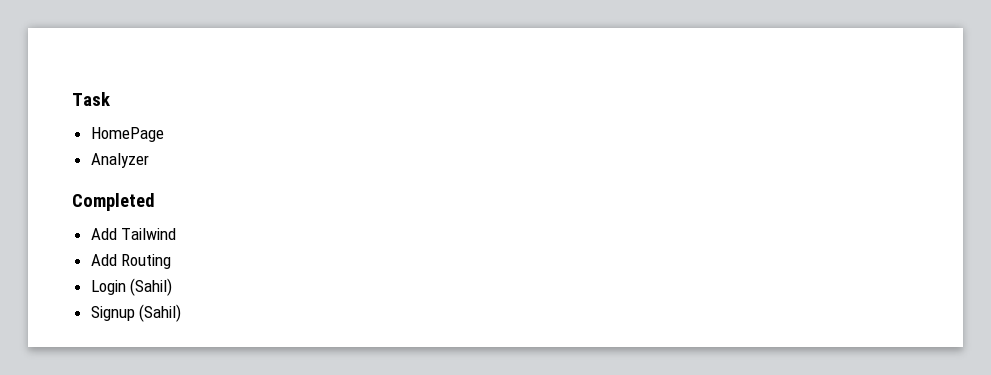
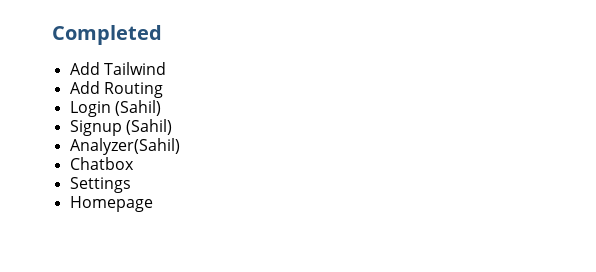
[72,92,110,106] [90,127,164,142] [90,153,149,168] Task // HomePage // Analyzer // -> (52, 35) none
(182, 313) none -> [69,138,180,155] [69,157,134,170] [69,177,131,193] [69,196,153,212] // Analyzer(Sahil) // Chatbox // Settings // Homepage

